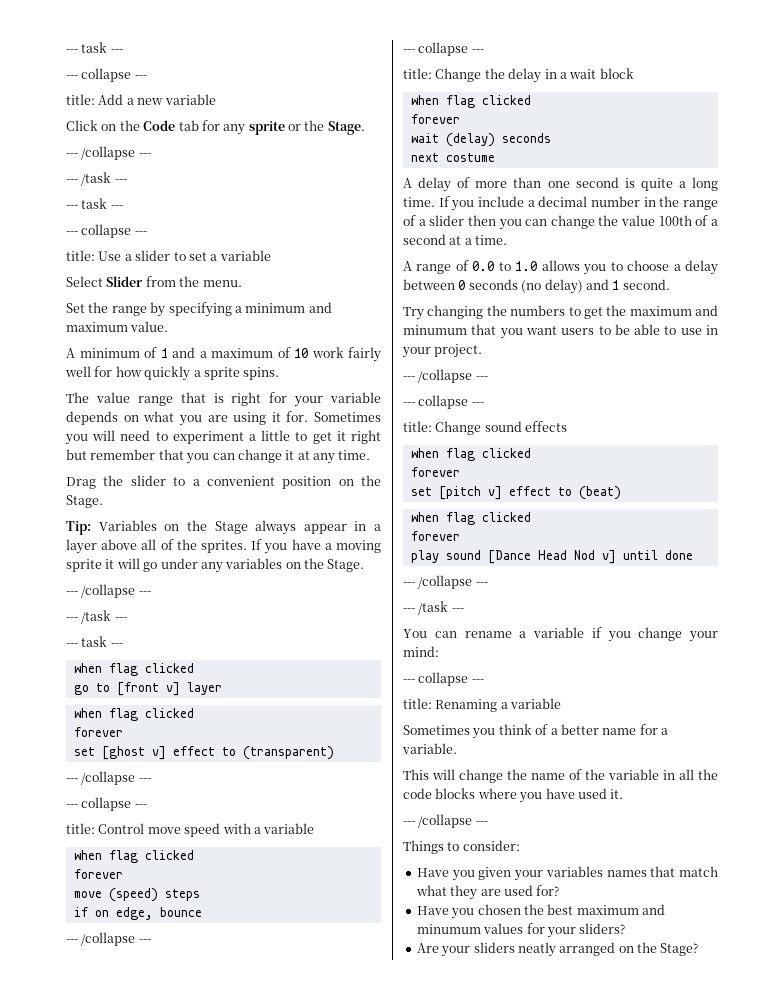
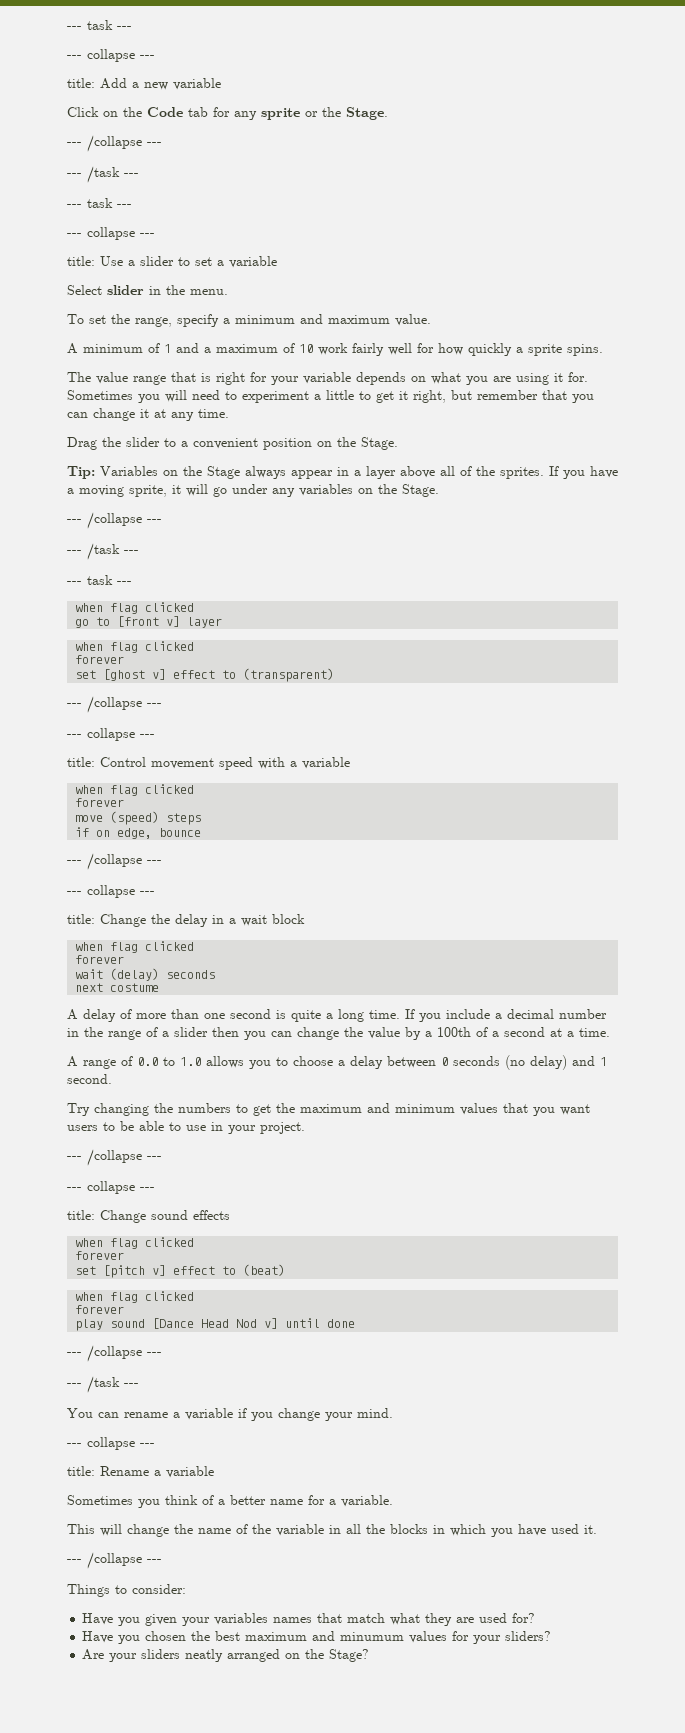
[106,276,176,287] Slider from -> [107,285,161,295] slider in
[66,302,232,317] Set the range by specifying -> [67,314,219,327] To set the range, specify
[350,430,381,444] right -> [413,390,446,403] right,
[66,559,102,572] sprite -> [129,485,167,497] sprite,
[147,827,181,834] move -> [151,758,214,769] movement
(656, 220) none -> [405,1027,432,1040] by a
[403,325,467,335] minumum -> [395,1103,498,1115] minimum values
[403,646,439,657] [403,672,484,686] [403,698,498,712] mind: // --- collapse --- // title: Renaming -> [357,1408,393,1418] [67,1437,155,1450] [67,1466,149,1476] mind. // --- collapse --- // title: Rename
[403,788,517,799] code blocks where -> [390,1524,486,1536] blocks in which

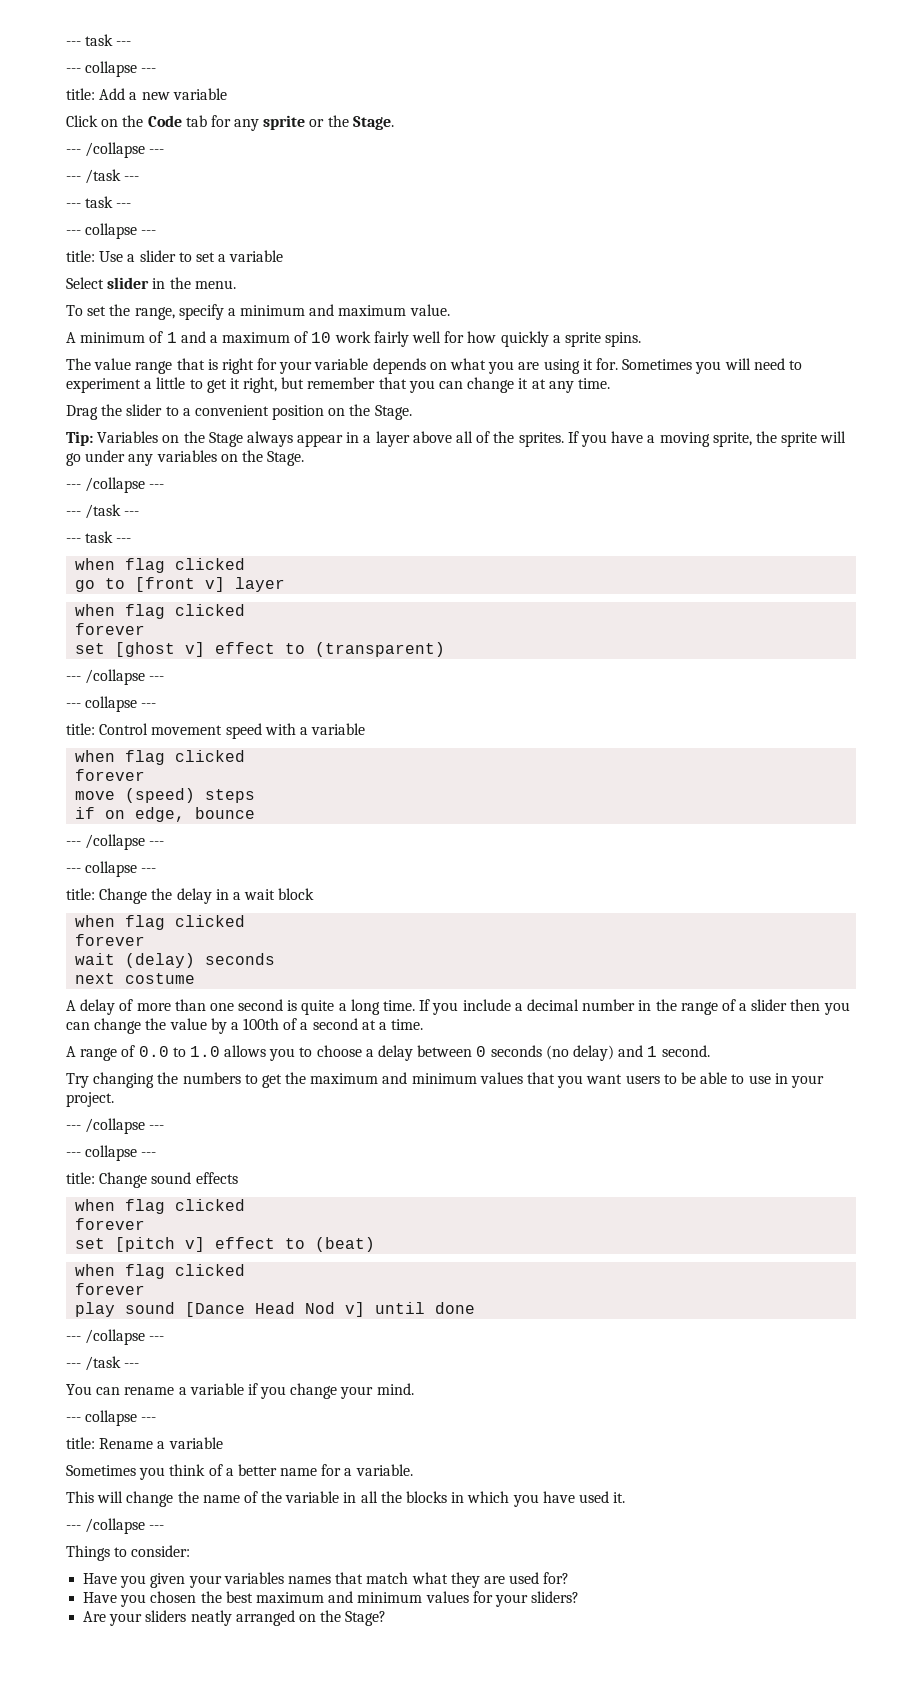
[172,485,181,494] it -> [755,431,818,447] the sprite
[340,1632,405,1641] minumum -> [357,1592,423,1603] minimum

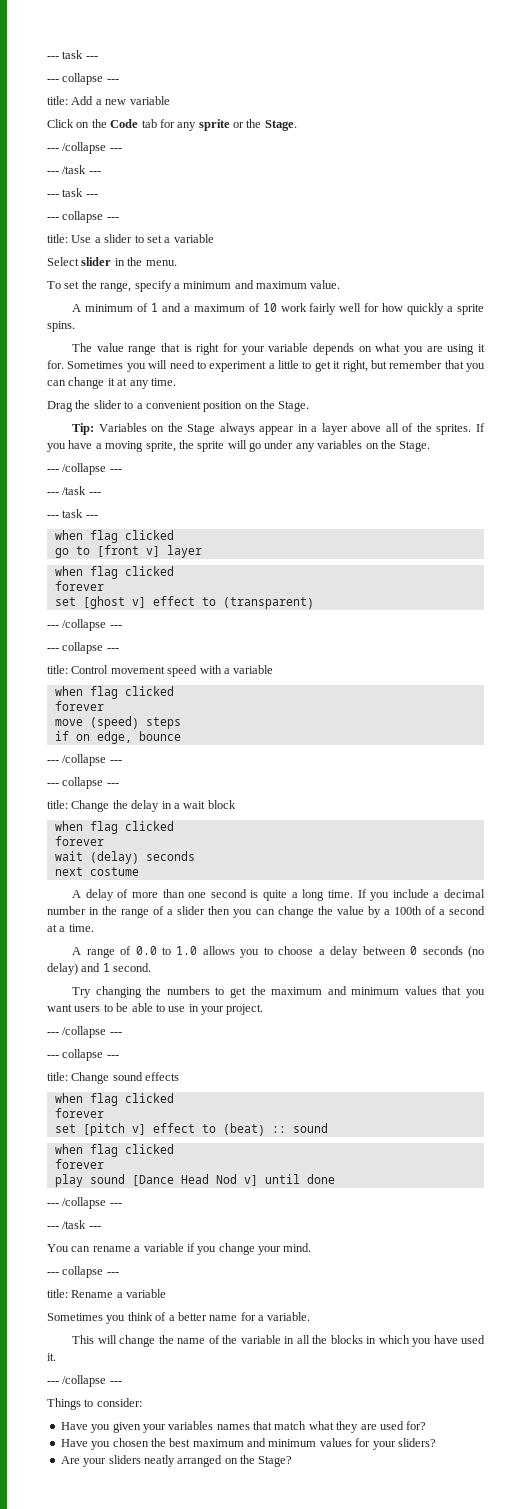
(376, 1244) none -> [271,1123,328,1133] :: sound

